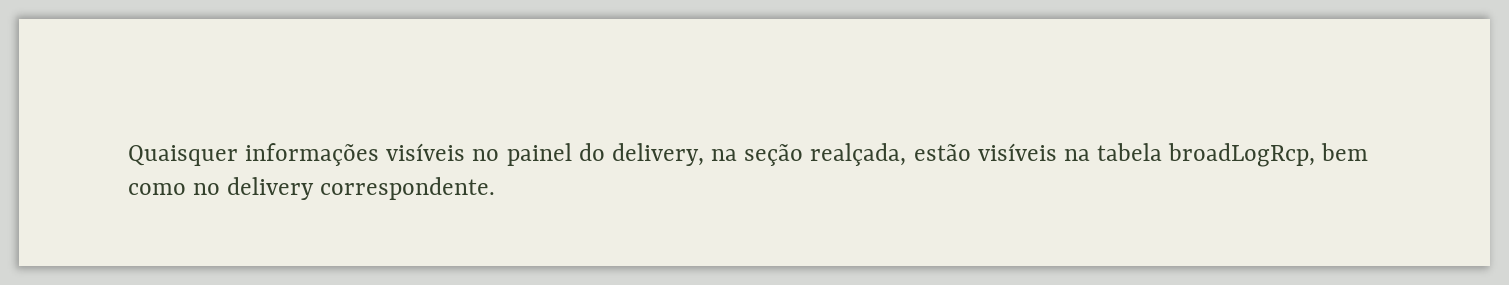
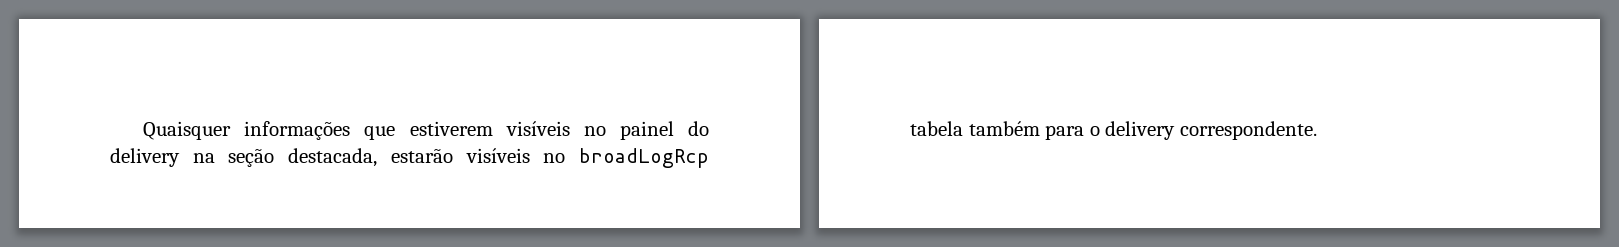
(380, 154) none -> [364,121,493,140] que estiverem
[611,143,704,166] delivery, -> [110,148,180,167] delivery
[810,143,1369,167] [128,183,221,195] realçada, estão visíveis na tabela broadLogRcp, bem como no -> [288,148,709,168] [910,121,1100,140] destacada, estarão visíveis no broadLogRcp tabela também para o

